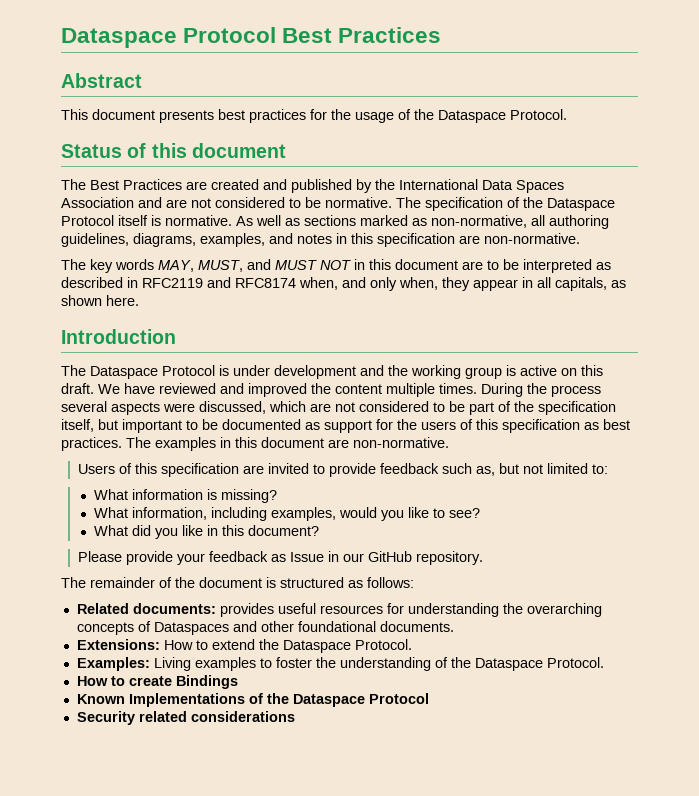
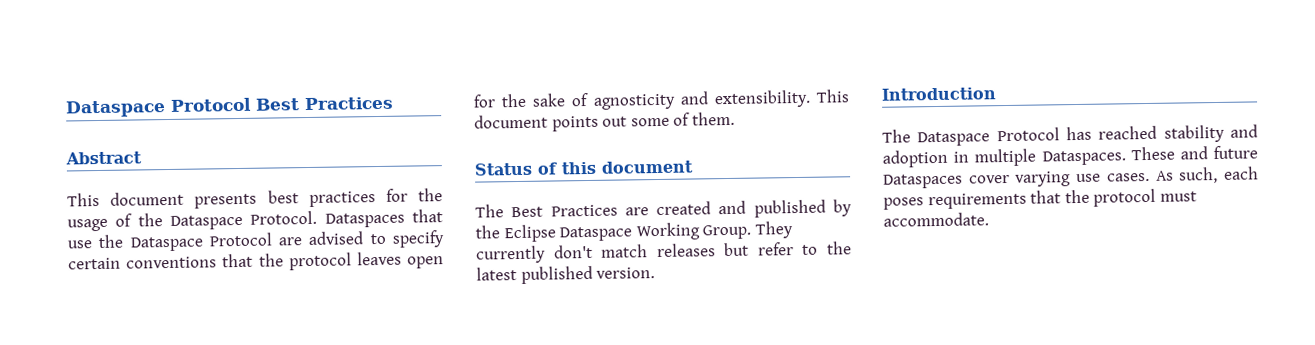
(567, 114) none -> [324,209,443,228] [67,230,445,252] [68,251,444,271] [473,89,850,110] [474,111,735,132] Dataspaces that use the Dataspace Protocol are advised to specify certain conventions that the protocol leaves open for the sake of agnosticity and extensibility. This document points out some of them.
[399,179,564,193] [61,197,615,211] [61,215,609,229] [61,233,580,247] [61,259,611,273] [61,277,626,291] [61,295,139,306] [61,329,176,344] [61,365,603,379] [61,383,601,397] [61,401,616,415] [61,419,630,433] [61,437,449,451] [77,463,608,477] [93,489,277,503] [93,507,480,521] [93,525,319,539] [77,551,483,565] [61,577,414,588] [76,603,602,617] [76,621,454,635] [76,639,412,653] [76,657,604,671] [76,675,238,689] [76,693,429,707] [76,711,295,725] International Data Spaces Association and are not considered to be normative. The specification of the Dataspace Protocol itself is normative. As well as sections marked as non-normative, all authoring guidelines, diagrams, examples, and notes in this specification are non-normative. // The key words MAY, MUST, and MUST NOT in this document are to be interpreted as described in RFC2119 and RFC8174 when, and only when, they appear in all capitals, as shown here. // Introduction // The Dataspace Protocol is under development and the working group is active on this draft. We have reviewed and improved the content multiple times. During the process several aspects were discussed, which are not considered to be part of the specification itself, but important to be documented as support for the users of this specification as best practices. The examples in this document are non-normative. // Users of this specification are invited to provide feedback such as, but not limited to: // What information is missing? // What information, including examples, would you like to see? // What did you like in this document? // Please provide your feedback as Issue in our GitHub repository. // The remainder of the document is structured as follows: // Related documents: provides useful resources for understanding the overarching concepts of Dataspaces and other foundational documents. // Extensions: How to extend the Dataspace Protocol. // Examples: Living examples to foster the understanding of the Dataspace Protocol. // How to create Bindings // Known Implementations of the Dataspace Protocol // Security related considerations -> [503,221,793,243] [476,241,852,264] [476,265,656,284] [881,87,996,101] [882,124,1258,147] [882,145,1258,168] [883,166,1259,189] [883,188,1197,210] [883,212,989,227] Eclipse Dataspace Working Group. They currently don't match releases but refer to the latest published version. // Introduction // The Dataspace Protocol has reached stability and adoption in multiple Dataspaces. These and future Dataspaces cover varying use cases. As such, each poses requirements that the protocol must accommodate.

